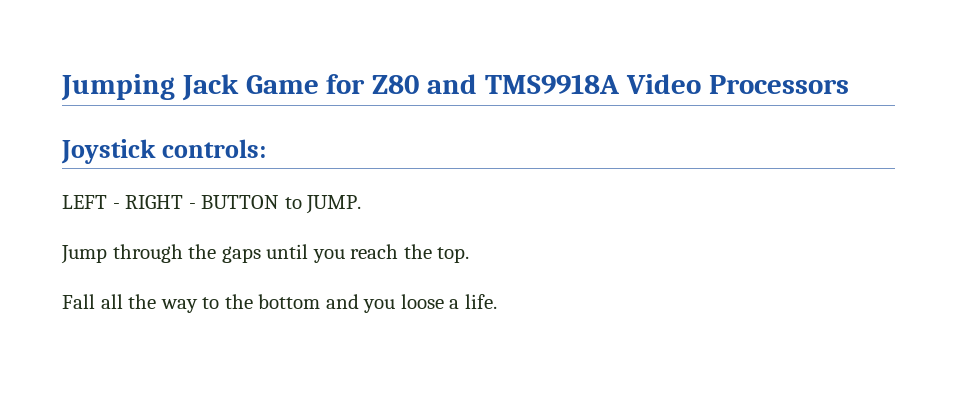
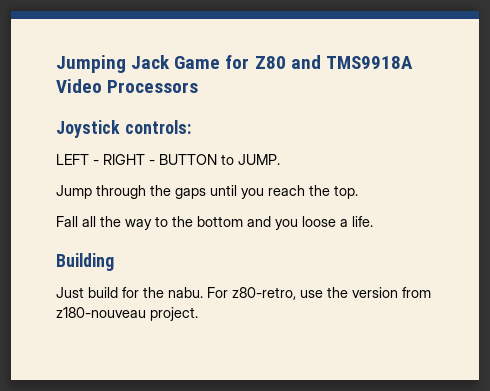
(497, 301) none -> [56,253,114,271] [56,287,431,300] [56,307,198,321] // Building // Just build for the nabu. For z80-retro, use the version from z180-nouveau project.

